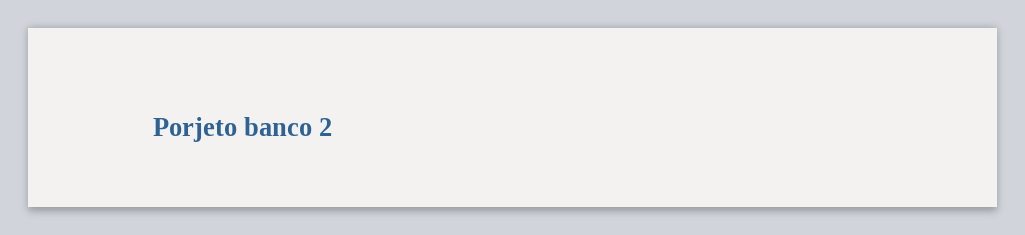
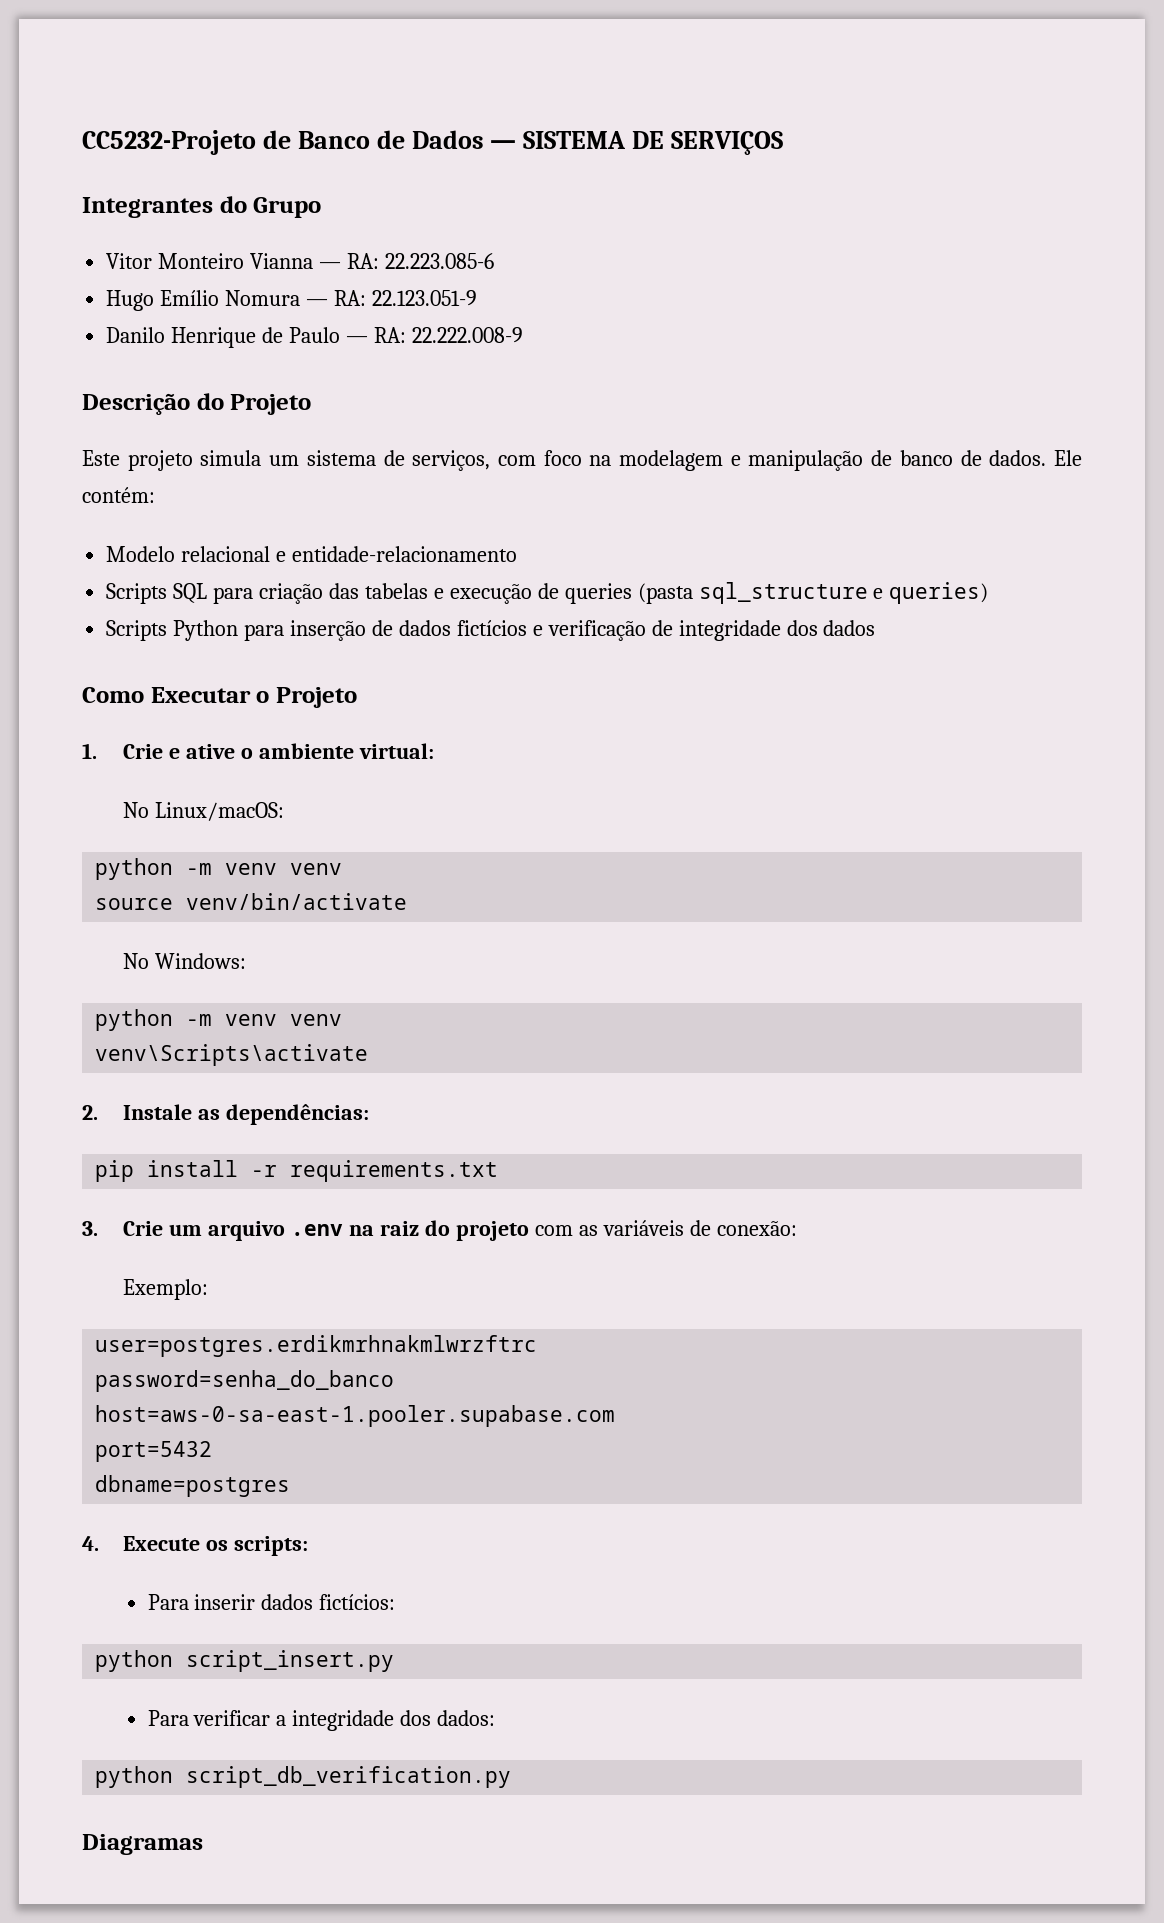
[153,117,333,142] Porjeto banco 2 -> [82,130,784,155] [82,196,322,218] [106,253,494,269] [106,290,477,311] [106,327,523,348] [82,393,312,415] [82,450,1083,471] [82,487,155,503] [106,546,518,562] [106,582,989,604] [106,620,876,641] [82,687,357,708] [82,743,435,759] [123,802,285,821] [95,858,343,880] [95,893,408,910] [123,953,247,969] [95,1009,343,1031] [95,1044,369,1066] [82,1104,370,1125] [95,1160,499,1182] [82,1220,797,1241] [123,1279,209,1300] [95,1335,538,1357] [95,1370,395,1392] [95,1405,616,1427] [95,1441,213,1462] [95,1475,291,1497] [82,1536,309,1556] [147,1594,396,1610] [95,1650,395,1672] [147,1710,496,1731] [95,1766,512,1788] [82,1834,203,1855] CC5232-Projeto de Banco de Dados — SISTEMA DE SERVIÇOS // Integrantes do Grupo // Vitor Monteiro Vianna — RA: 22.223.085-6 // Hugo Emílio Nomura — RA: 22.123.051-9 // Danilo Henrique de Paulo — RA: 22.222.008-9 // Descrição do Projeto // Este projeto simula um sistema de serviços, com foco na modelagem e manipulação de banco de dados. Ele contém: // Modelo relacional e entidade-relacionamento // Scripts SQL para criação das tabelas e execução de queries (pasta sql_structure e queries) // Scripts Python para inserção de dados fictícios e verificação de integridade dos dados // Como Executar o Projeto // 1. Crie e ative o ambiente virtual: // No Linux/macOS: // python -m venv venv // source venv/bin/activate // No Windows: // python -m venv venv // venv\Scripts\activate // 2. Instale as dependências: // pip install -r requirements.txt // 3. Crie um arquivo .env na raiz do projeto com as variáveis de conexão: // Exemplo: // user=postgres.erdikmrhnakmlwrzftrc // password=senha_do_banco // host=aws-0-sa-east-1.pooler.supabase.com // port=5432 // dbname=postgres // 4. Execute os scripts: // Para inserir dados fictícios: // python script_insert.py // Para verificar a integridade dos dados: // python script_db_verification.py // Diagramas

